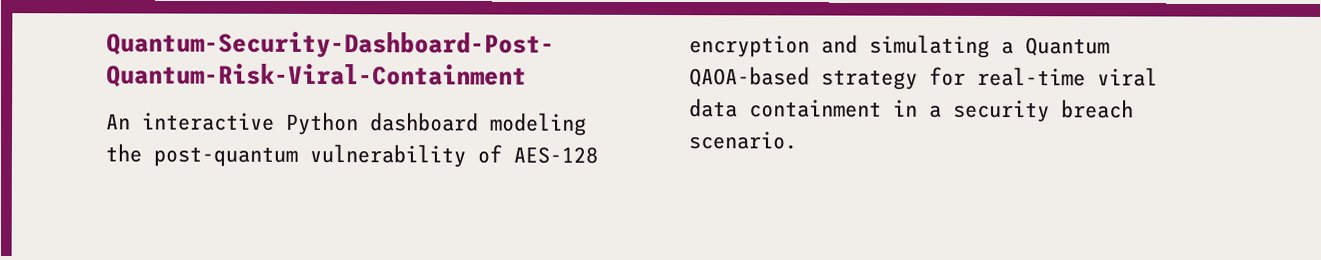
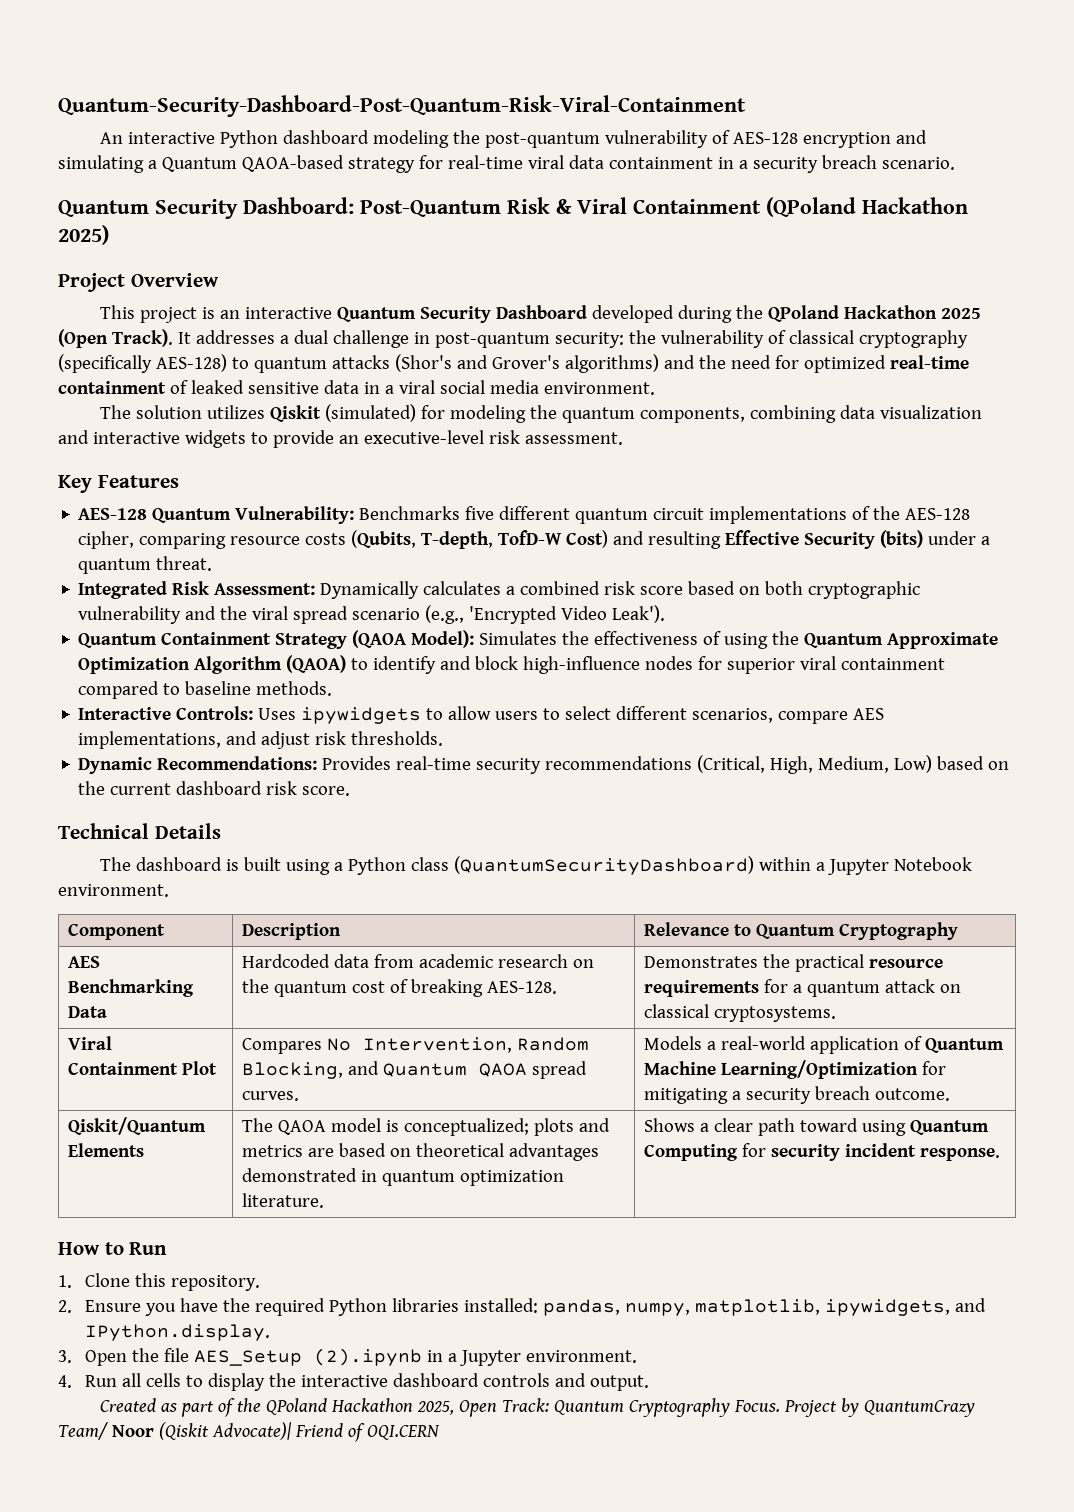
(797, 140) none -> [58,197,968,219] [58,225,109,245] [58,273,219,292] [100,305,982,323] [58,329,968,348] [58,354,969,373] [58,380,655,395] [100,404,983,423] [58,430,623,448] [58,475,179,493] [78,506,971,524] [78,530,991,549] [78,556,213,574] [78,581,921,599] [78,605,666,624] [78,630,999,649] [78,655,946,674] [78,681,333,699] [78,706,885,724] [78,731,444,749] [78,755,1010,774] [78,781,351,796] [58,823,221,839] [100,856,973,875] [58,884,169,897] [67,923,165,940] [241,923,341,940] [643,922,958,940] [67,956,100,968] [67,979,194,997] [67,1006,107,1018] [241,954,594,968] [241,979,557,997] [643,954,943,972] [643,979,961,997] [643,1004,836,1022] [67,1036,112,1050] [67,1061,217,1075] [241,1037,589,1054] [241,1061,587,1079] [241,1091,299,1101] [643,1036,1004,1054] [643,1060,946,1079] [643,1086,950,1104] [67,1117,206,1135] [67,1143,144,1157] [241,1118,610,1136] [241,1143,599,1161] [241,1168,564,1186] [241,1193,324,1208] [643,1118,989,1136] [643,1143,1000,1161] [58,1242,168,1255] [58,1273,260,1291] [58,1298,986,1316] [84,1324,270,1341] [58,1348,637,1366] [58,1373,649,1391] [100,1398,976,1417] [58,1422,440,1442] // Quantum Security Dashboard: Post-Quantum Risk & Viral Containment (QPoland Hackathon 2025) // Project Overview // This project is an interactive Quantum Security Dashboard developed during the QPoland Hackathon 2025 (Open Track). It addresses a dual challenge in post-quantum security: the vulnerability of classical cryptography (specifically AES-128) to quantum attacks (Shor's and Grover's algorithms) and the need for optimized real-time containment of leaked sensitive data in a viral social media environment. // The solution utilizes Qiskit (simulated) for modeling the quantum components, combining data visualization and interactive widgets to provide an executive-level risk assessment. // Key Features // AES-128 Quantum Vulnerability: Benchmarks five different quantum circuit implementations of the AES-128 cipher, comparing resource costs (Qubits, T-depth, TofD-W Cost) and resulting Effective Security (bits) under a quantum threat. // Integrated Risk Assessment: Dynamically calculates a combined risk score based on both cryptographic vulnerability and the viral spread scenario (e.g., 'Encrypted Video Leak'). // Quantum Containment Strategy (QAOA Model): Simulates the effectiveness of using the Quantum Approximate Optimization Algorithm (QAOA) to identify and block high-influence nodes for superior viral containment compared to baseline methods. // Interactive Controls: Uses ipywidgets to allow users to select different scenarios, compare AES implementations, and adjust risk thresholds. // Dynamic Recommendations: Provides real-time security recommendations (Critical, High, Medium, Low) based on the current dashboard risk score. // Technical Details // The dashboard is built using a Python class (QuantumSecurityDashboard) within a Jupyter Notebook environment. // Component | Description | Relevance to Quantum Cryptography // AES Benchmarking Data | Hardcoded data from academic research on the quantum cost of breaking AES-128. | Demonstrates the practical resource requirements for a quantum attack on classical cryptosystems. // Viral Containment Plot | Compares No Intervention, Random Blocking, and Quantum QAOA spread curves. | Models a real-world application of Quantum Machine Learning/Optimization for mitigating a security breach outcome. // Qiskit/Quantum Elements | The QAOA model is conceptualized; plots and metrics are based on theoretical advantages demonstrated in quantum optimization literature. | Shows a clear path toward using Quantum Computing for security incident response. // How to Run // 1. Clone this repository. // 2. Ensure you have the required Python libraries installed: pandas, numpy, matplotlib, ipywidgets, and IPython.display. // 3. Open the file AES_Setup (2).ipynb in a Jupyter environment. // 4. Run all cells to display the interactive dashboard controls and output. // Created as part of the QPoland Hackathon 2025, Open Track: Quantum Cryptography Focus. Project by QuantumCrazy Team/ Noor (Qiskit Advocate)| Friend of OQI.CERN

